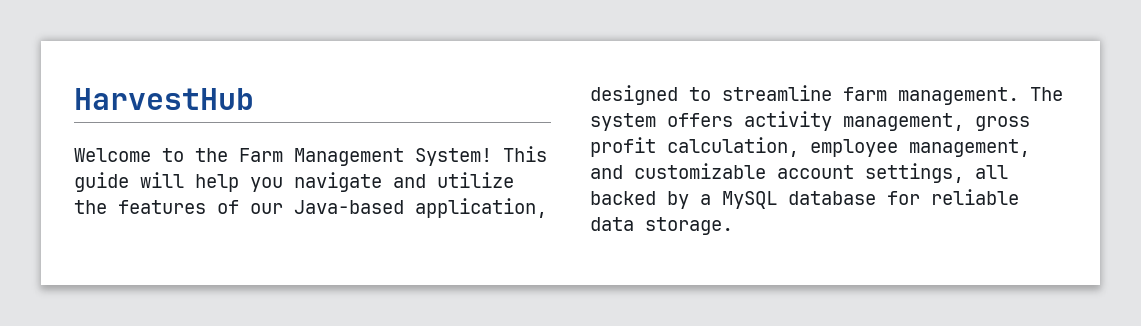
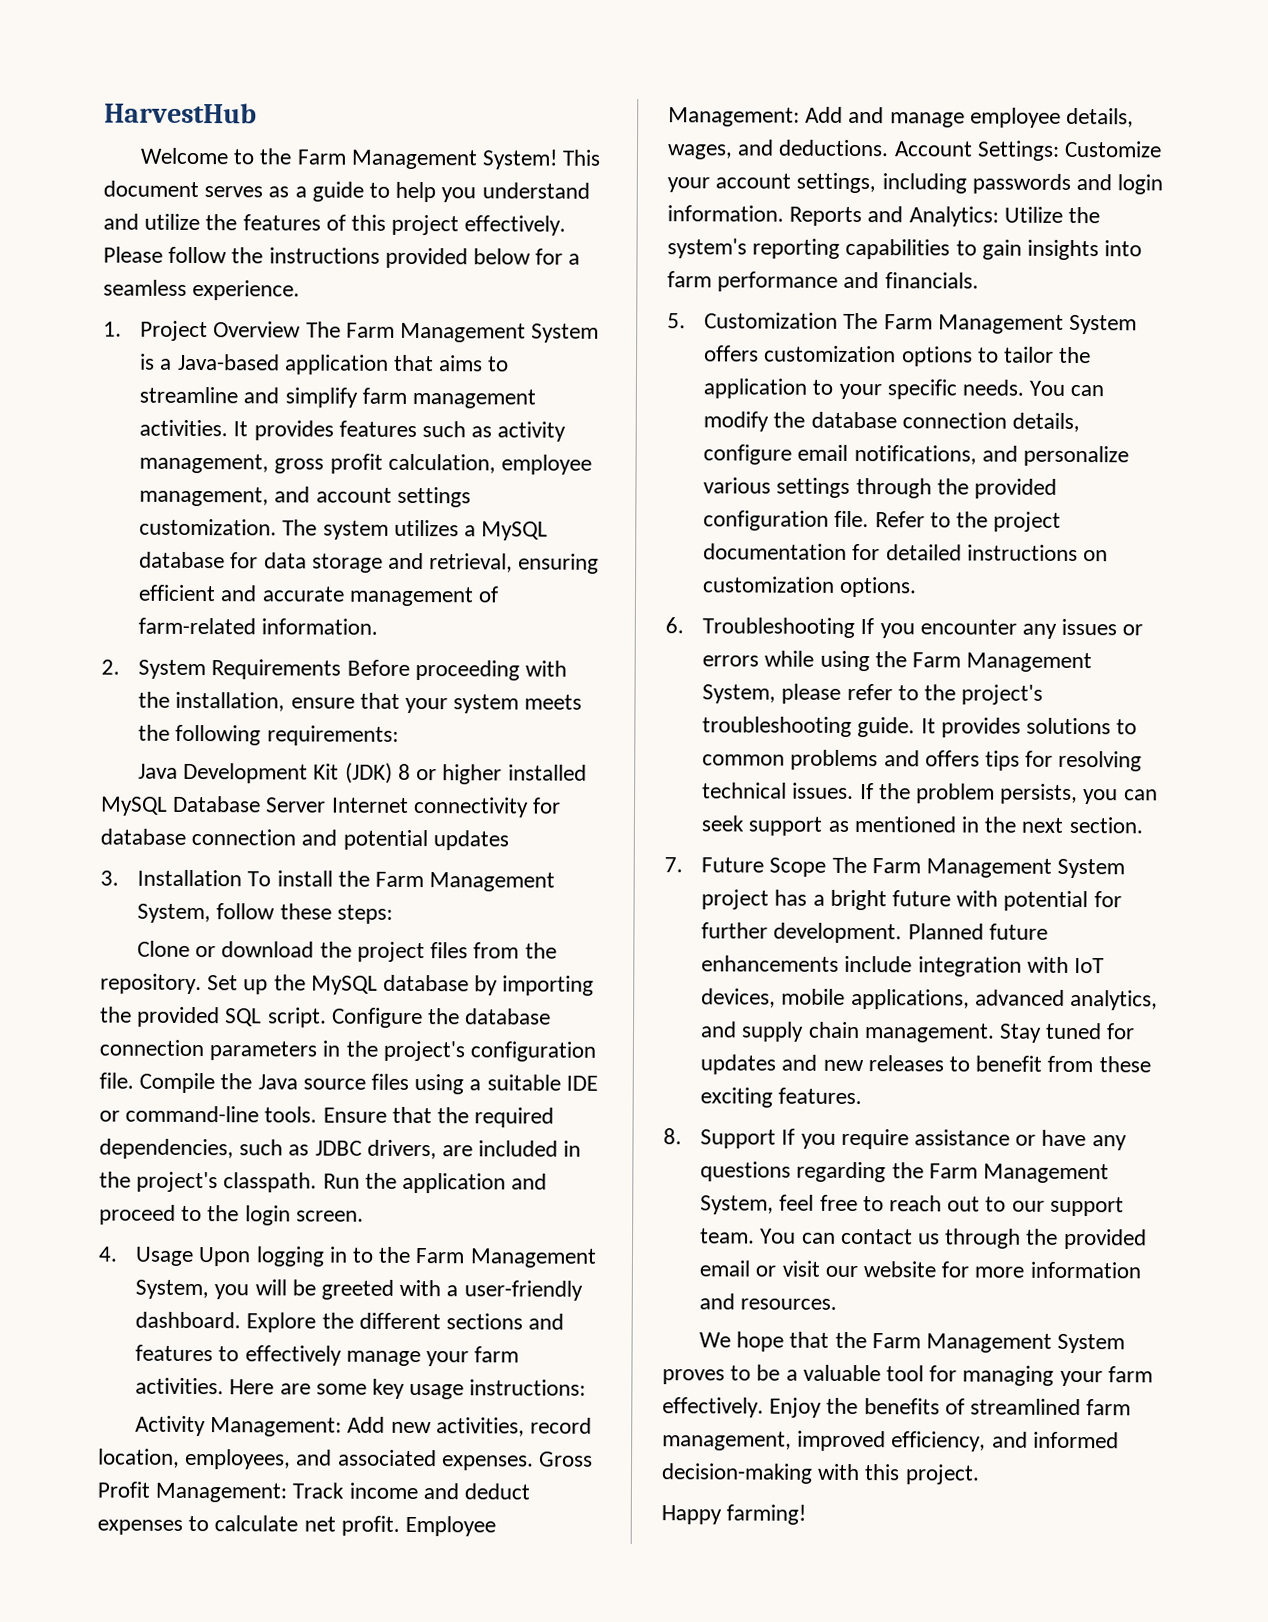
[74,172,184,192] guide will -> [103,180,391,202] document serves as a guide to
[294,172,382,192] navigate -> [481,182,590,199] understand
[250,198,547,218] [590,85,1063,105] [590,113,733,131] our Java-based application, designed to streamline farm management. The system offers -> [351,214,567,236] [103,246,581,269] [103,279,301,301] [103,320,600,343] [139,353,510,375] [139,386,536,409] [139,419,493,441] this project effectively. Please follow the instructions provided below for a seamless experience. // 1. Project Overview The Farm Management System is a Java-based application that aims to streamline and simplify farm management activities. It provides features such as
[634,163,1008,183] [590,189,1019,209] [590,217,733,235] customizable account settings, all backed by a MySQL database for reliable data storage. -> [315,486,471,508] [139,518,549,541] [139,551,600,574] [138,584,499,607] [138,617,379,635] [101,659,567,681] [138,691,583,714] [138,724,399,746] [138,762,587,785] [100,795,562,818] [100,828,509,851] [100,869,556,892] [137,903,393,924] [137,940,557,963] [100,973,595,996] [100,1006,552,1029] [99,1039,597,1062] [99,1072,598,1095] [99,1105,555,1128] [99,1138,582,1160] [99,1171,548,1194] [99,1204,364,1226] [98,1246,597,1268] [135,1279,583,1301] [135,1311,565,1333] [135,1344,520,1367] [135,1377,587,1400] [135,1415,593,1437] [98,1448,594,1471] [97,1481,531,1503] [97,1515,497,1537] [668,106,1135,128] [667,139,1163,161] [667,172,1164,195] [667,205,1101,227] [667,238,1143,261] [667,271,979,292] [667,312,1137,335] [704,345,1092,367] [703,378,1105,400] [703,411,1080,433] [703,444,1129,467] [703,477,1057,499] [703,510,1062,532] [703,543,1108,562] [702,576,918,598] [665,617,1144,639] [702,650,1093,673] [702,683,1044,705] [702,716,1138,738] [702,749,1143,772] [702,782,1158,805] [701,815,1143,836] [664,856,1126,879] [701,889,1122,912] [701,922,1048,944] [701,955,1104,977] [701,988,1158,1011] [700,1021,1136,1043] [700,1054,1151,1075] [700,1087,863,1108] [663,1128,1127,1151] [700,1161,1109,1184] [700,1194,1124,1217] [700,1228,1147,1250] [699,1260,1141,1279] [699,1293,838,1310] [699,1331,1126,1354] [662,1364,1153,1387] [662,1397,1132,1418] [662,1430,1119,1452] [661,1463,980,1485] [661,1504,807,1525] account settings customization. The system utilizes a MySQL database for data storage and retrieval, ensuring efficient and accurate management of farm-related information. // 2. System Requirements Before proceeding with the installation, ensure that your system meets the following requirements: // Java Development Kit (JDK) 8 or higher installed MySQL Database Server Internet connectivity for database connection and potential updates // 3. Installation To install the Farm Management System, follow these steps: // Clone or download the project files from the repository. Set up the MySQL database by importing the provided SQL script. Configure the database connection parameters in the project's configuration file. Compile the Java source files using a suitable IDE or command-line tools. Ensure that the required dependencies, such as JDBC drivers, are included in the project's classpath. Run the application and proceed to the login screen. // 4. Usage Upon logging in to the Farm Management System, you will be greeted with a user-friendly dashboard. Explore the different sections and features to effectively manage your farm activities. Here are some key usage instructions: // Activity Management: Add new activities, record location, employees, and associated expenses. Gross Profit Management: Track income and deduct expenses to calculate net profit. Employee Management: Add and manage employee details, wages, and deductions. Account Settings: Customize your account settings, including passwords and login information. Reports and Analytics: Utilize the system's reporting capabilities to gain insights into farm performance and financials. // 5. Customization The Farm Management System offers customization options to tailor the application to your specific needs. You can modify the database connection details, configure email notifications, and personalize various settings through the provided configuration file. Refer to the project documentation for detailed instructions on customization options. // 6. Troubleshooting If you encounter any issues or errors while using the Farm Management System, please refer to the project's troubleshooting guide. It provides solutions to common problems and offers tips for resolving technical issues. If the problem persists, you can seek support as mentioned in the next section. // 7. Future Scope The Farm Management System project has a bright future with potential for further development. Planned future enhancements include integration with IoT devices, mobile applications, advanced analytics, and supply chain management. Stay tuned for updates and new releases to benefit from these exciting features. // 8. Support If you require assistance or have any questions regarding the Farm Management System, feel free to reach out to our support team. You can contact us through the provided email or visit our website for more information and resources. // We hope that the Farm Management System proves to be a valuable tool for managing your farm effectively. Enjoy the benefits of streamlined farm management, improved efficiency, and informed decision-making with this project. // Happy farming!

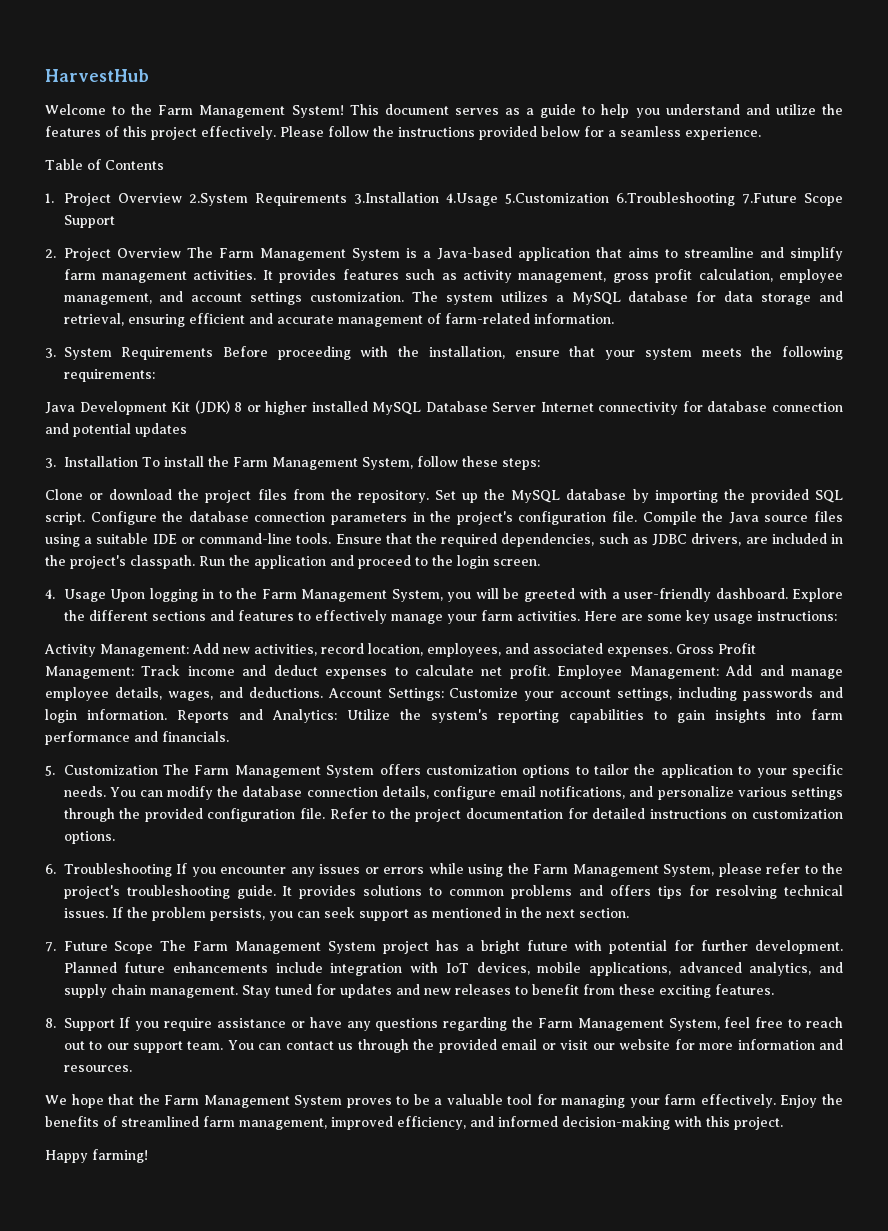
[103,321,122,337] 1. -> [45,159,164,170] [45,192,843,206] [63,215,115,228] [45,249,56,258] Table of Contents // 1. Project Overview 2.System Requirements 3.Installation 4.Usage 5.Customization 6.Troubleshooting 7.Future Scope Support // 2.
[101,659,120,675] 2. -> [45,348,56,358] 3.

